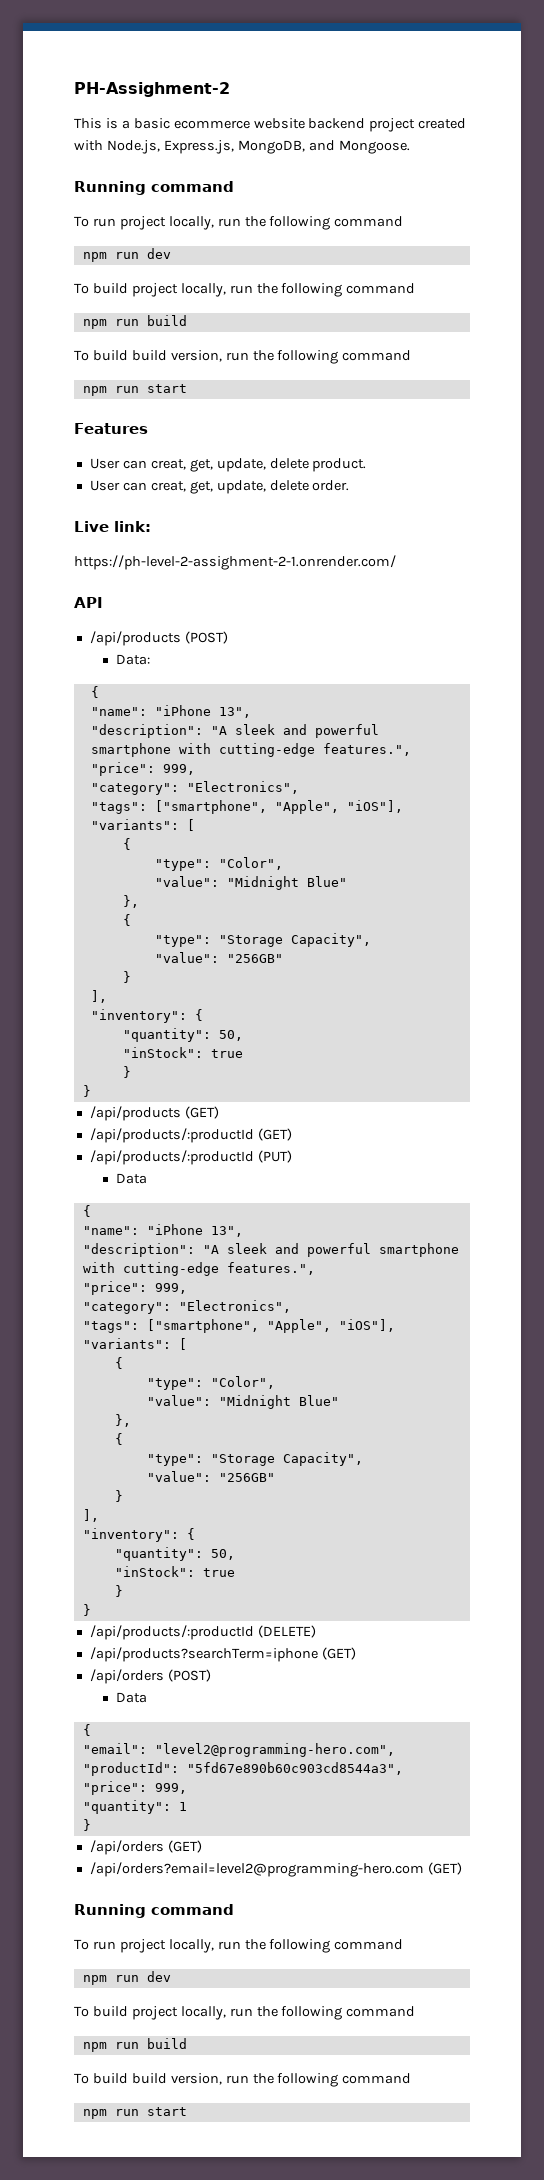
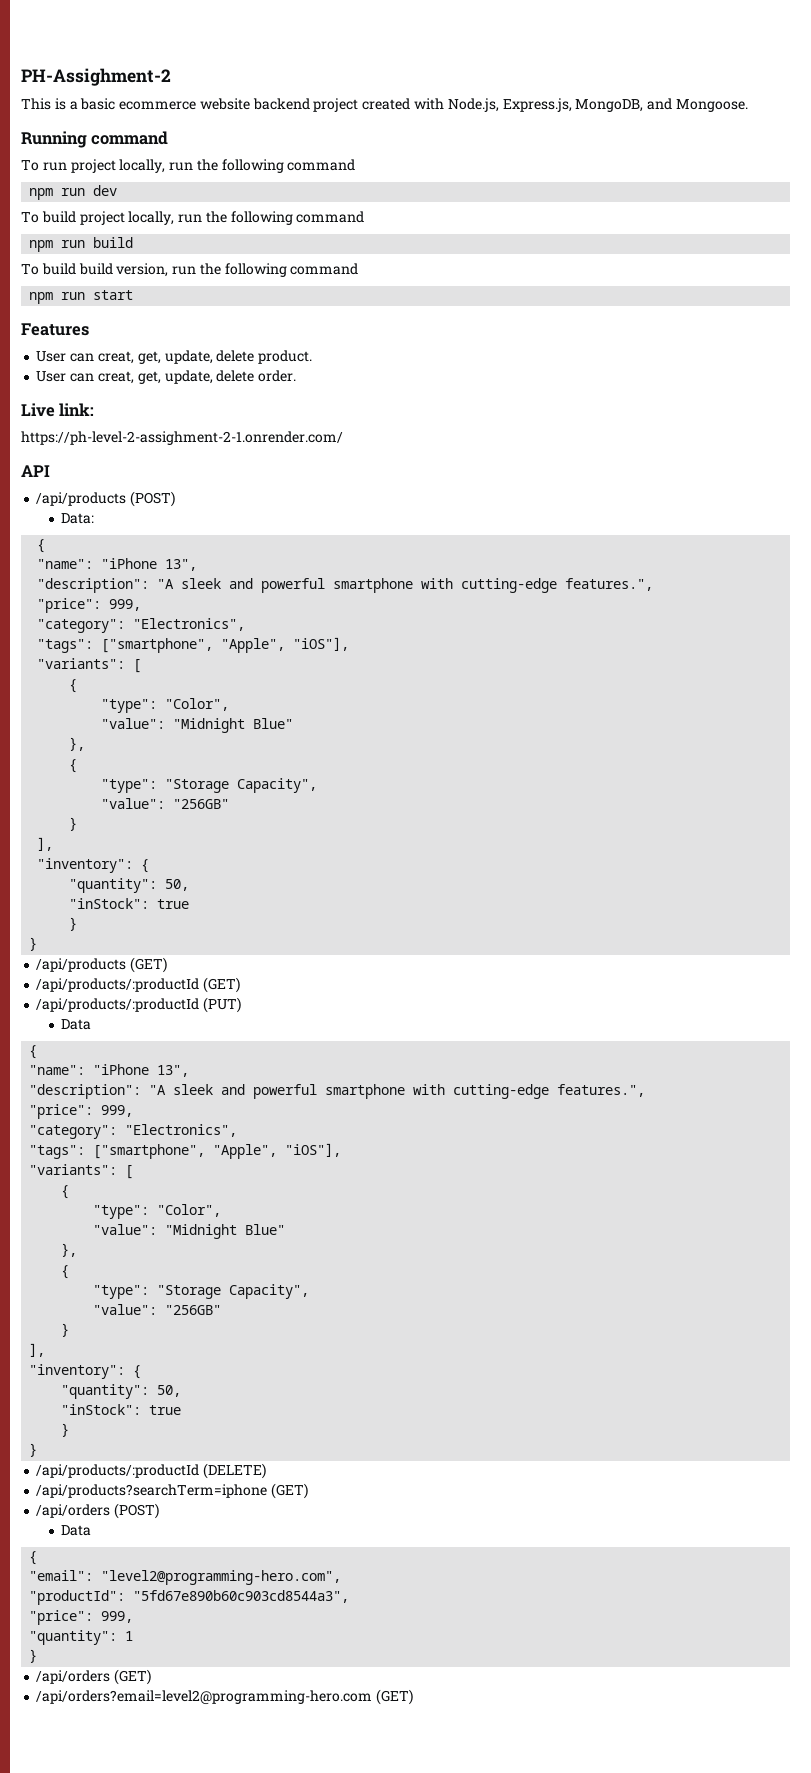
[74,1904,234,1918] [74,1939,404,1953] [82,1971,171,1985] [74,2006,416,2020] [82,2038,187,2052] [74,2073,412,2087] [82,2107,187,2119] // Running command // To run project locally, run the following command // npm run dev // To build project locally, run the following command // npm run build // To build build version, run the following command // npm run start -> (414, 1697) none

